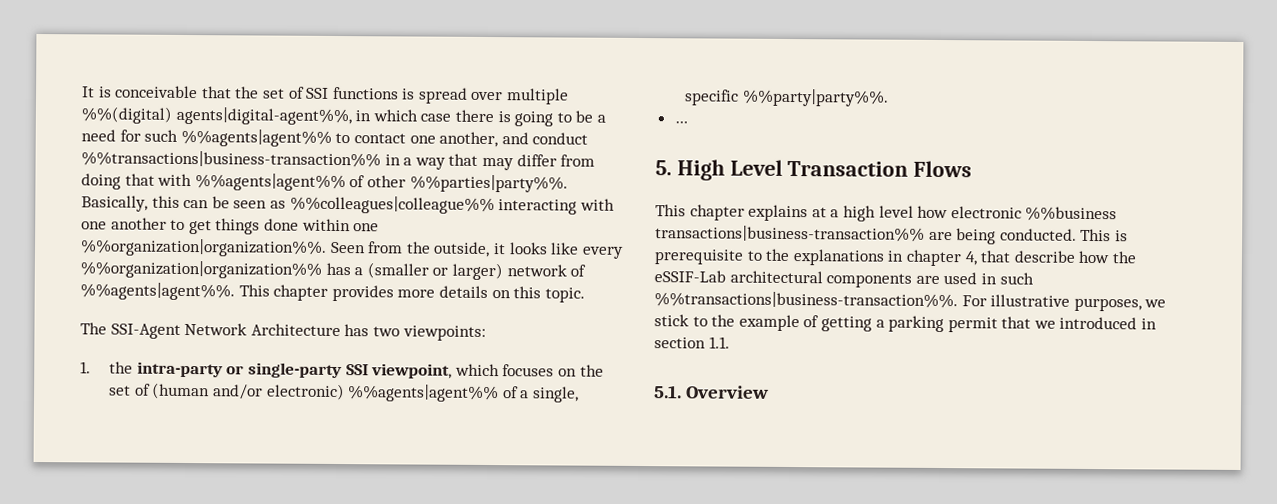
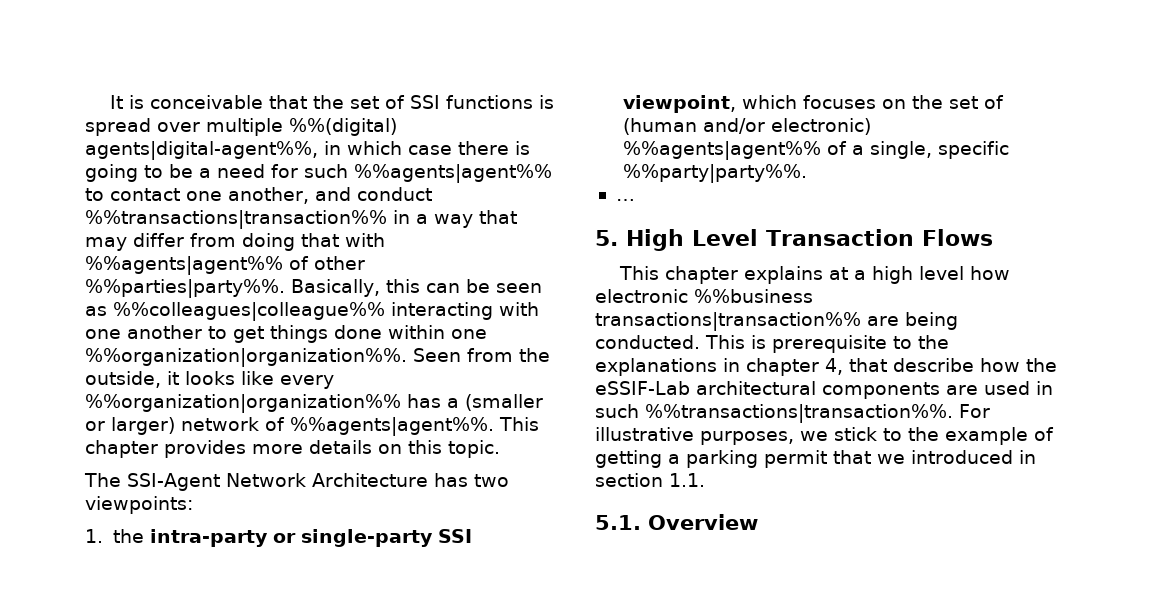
[81,150,381,168] %%transactions|business-transaction%% -> [85,210,387,229] %%transactions|transaction%%
[655,225,925,242] transactions|business-transaction%% -> [595,312,861,331] transactions|transaction%%
[654,291,958,309] %%transactions|business-transaction%%. -> [645,404,953,423] %%transactions|transaction%%.

